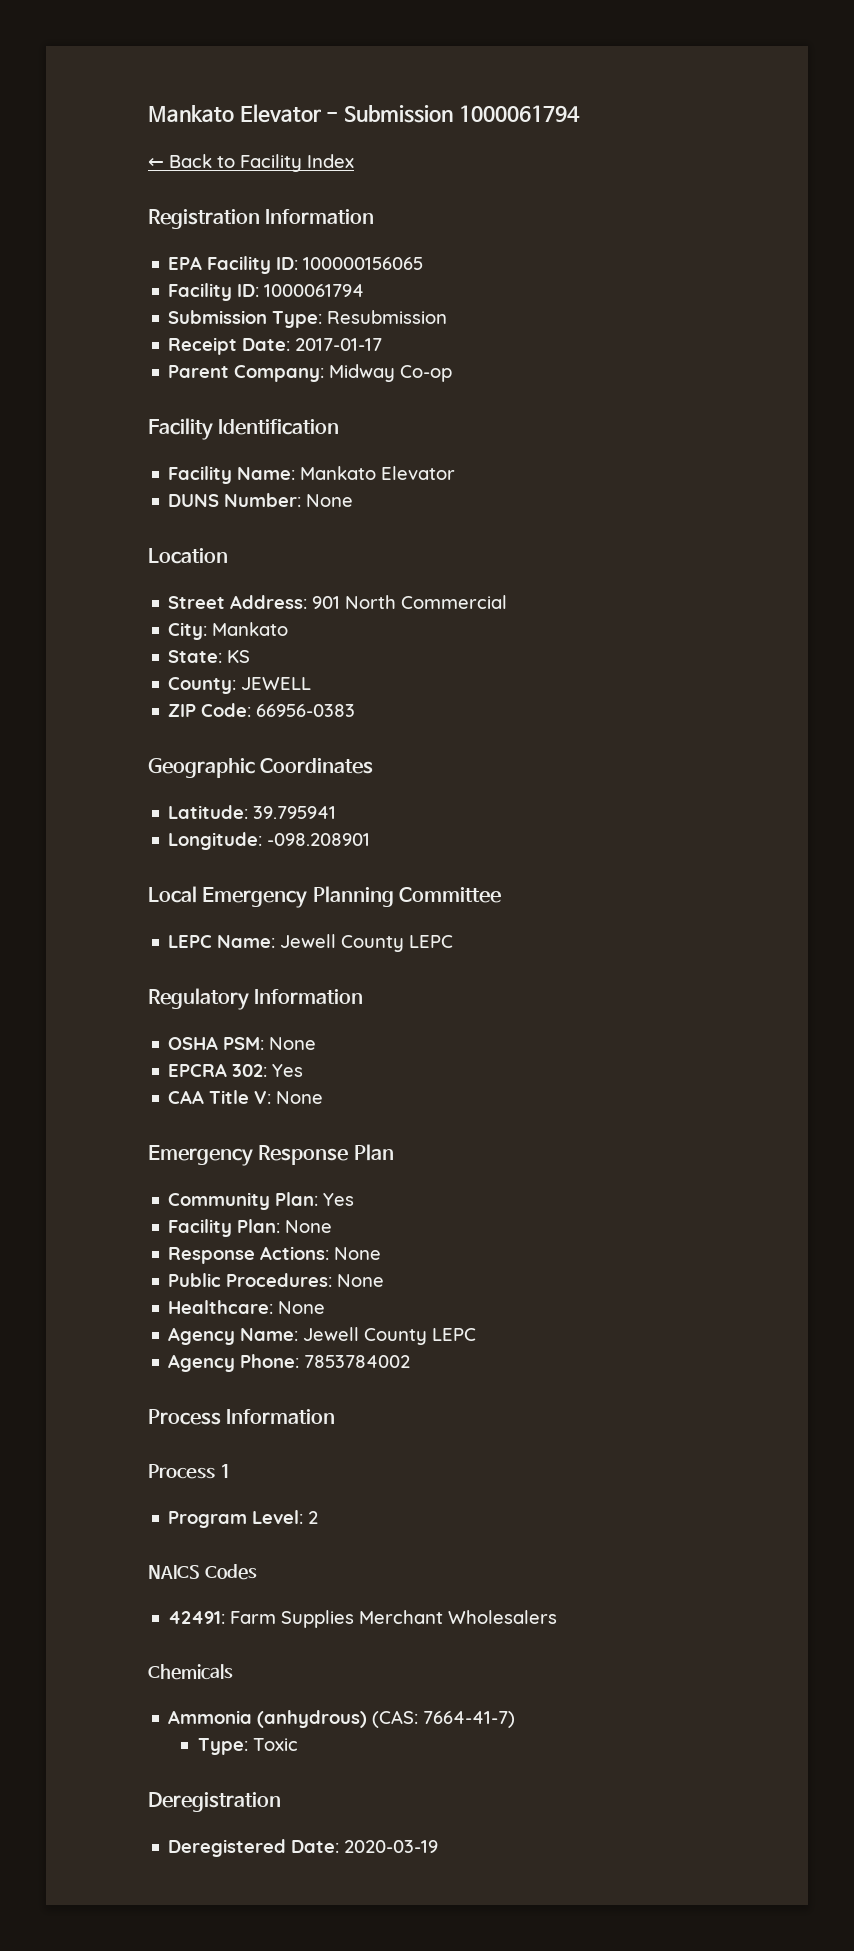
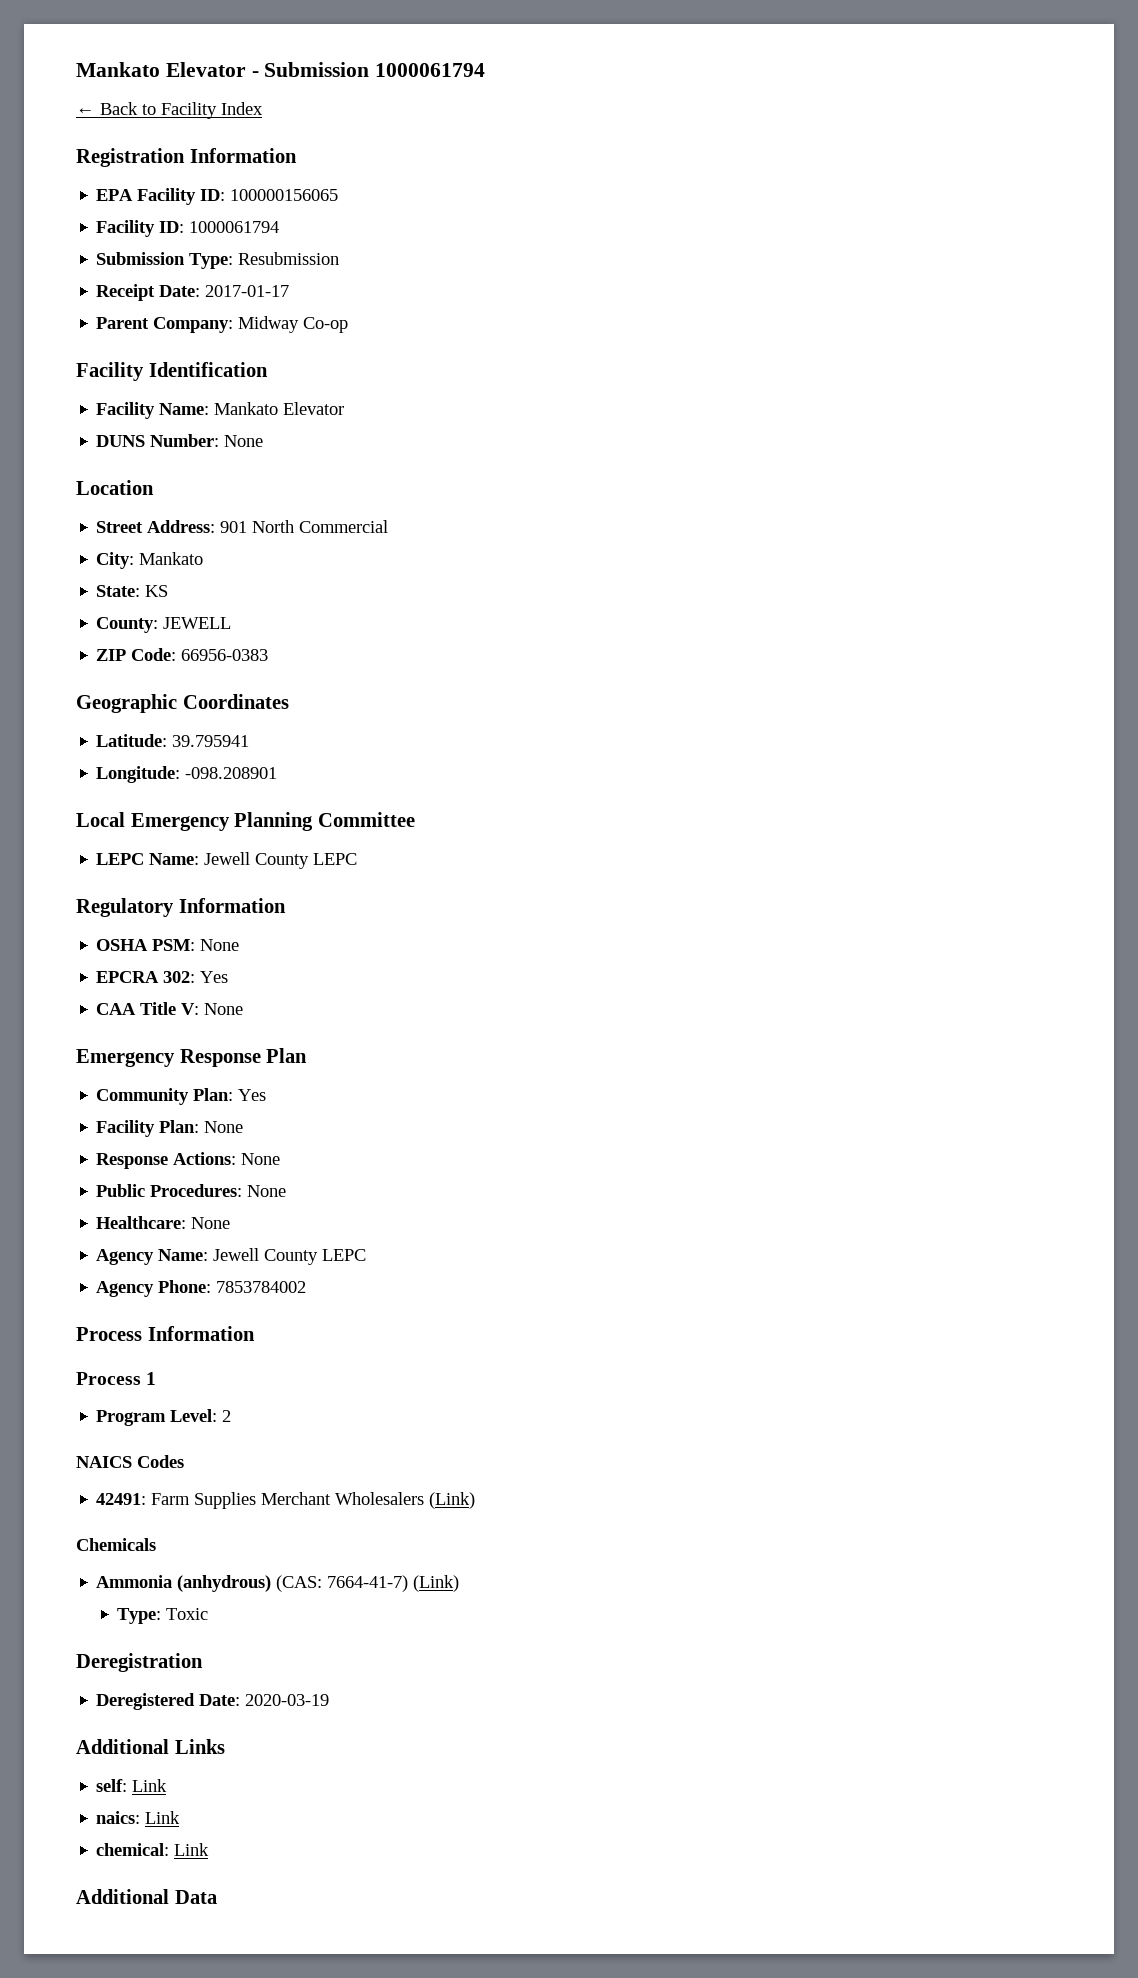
(558, 1617) none -> [429,1492,476,1509] (Link)
(516, 1719) none -> [413,1575,460,1592] (Link)
(439, 1846) none -> [76,1739,225,1754] [96,1779,168,1792] [96,1811,181,1824] [96,1843,210,1856] [76,1889,217,1904] // Additional Links // self: Link // naics: Link // chemical: Link // Additional Data

